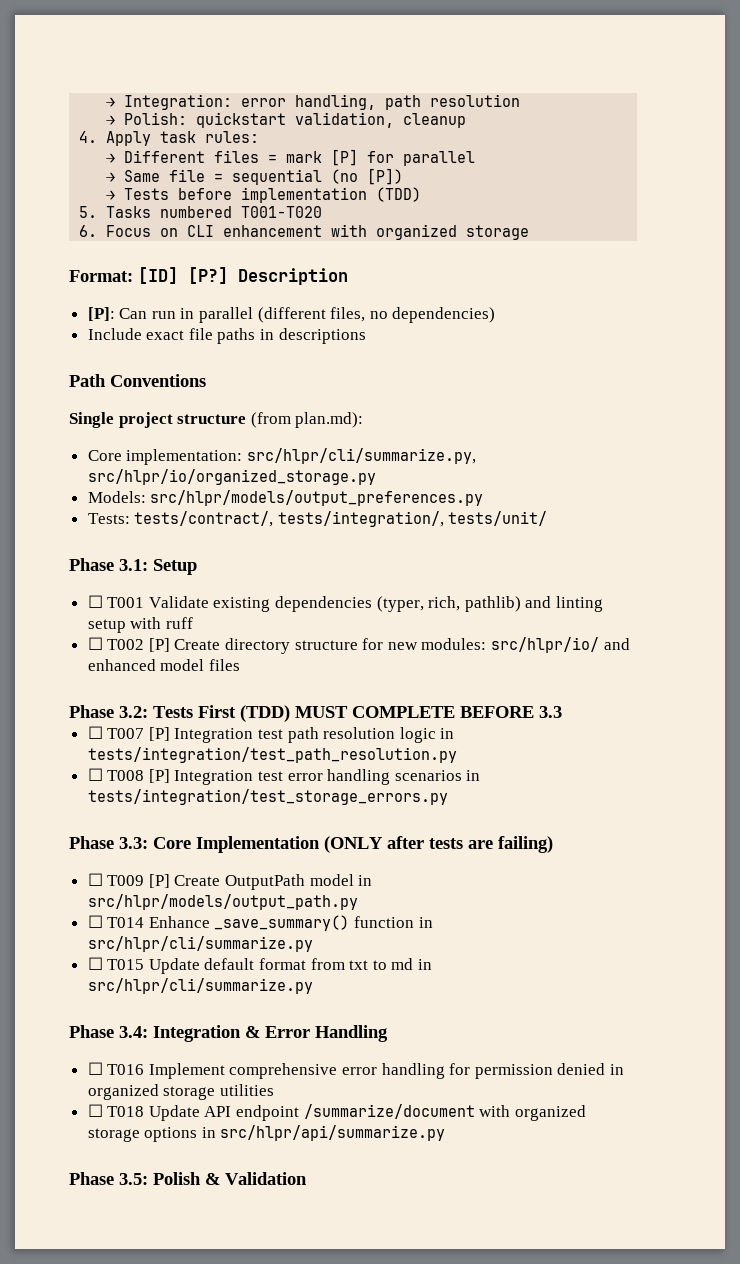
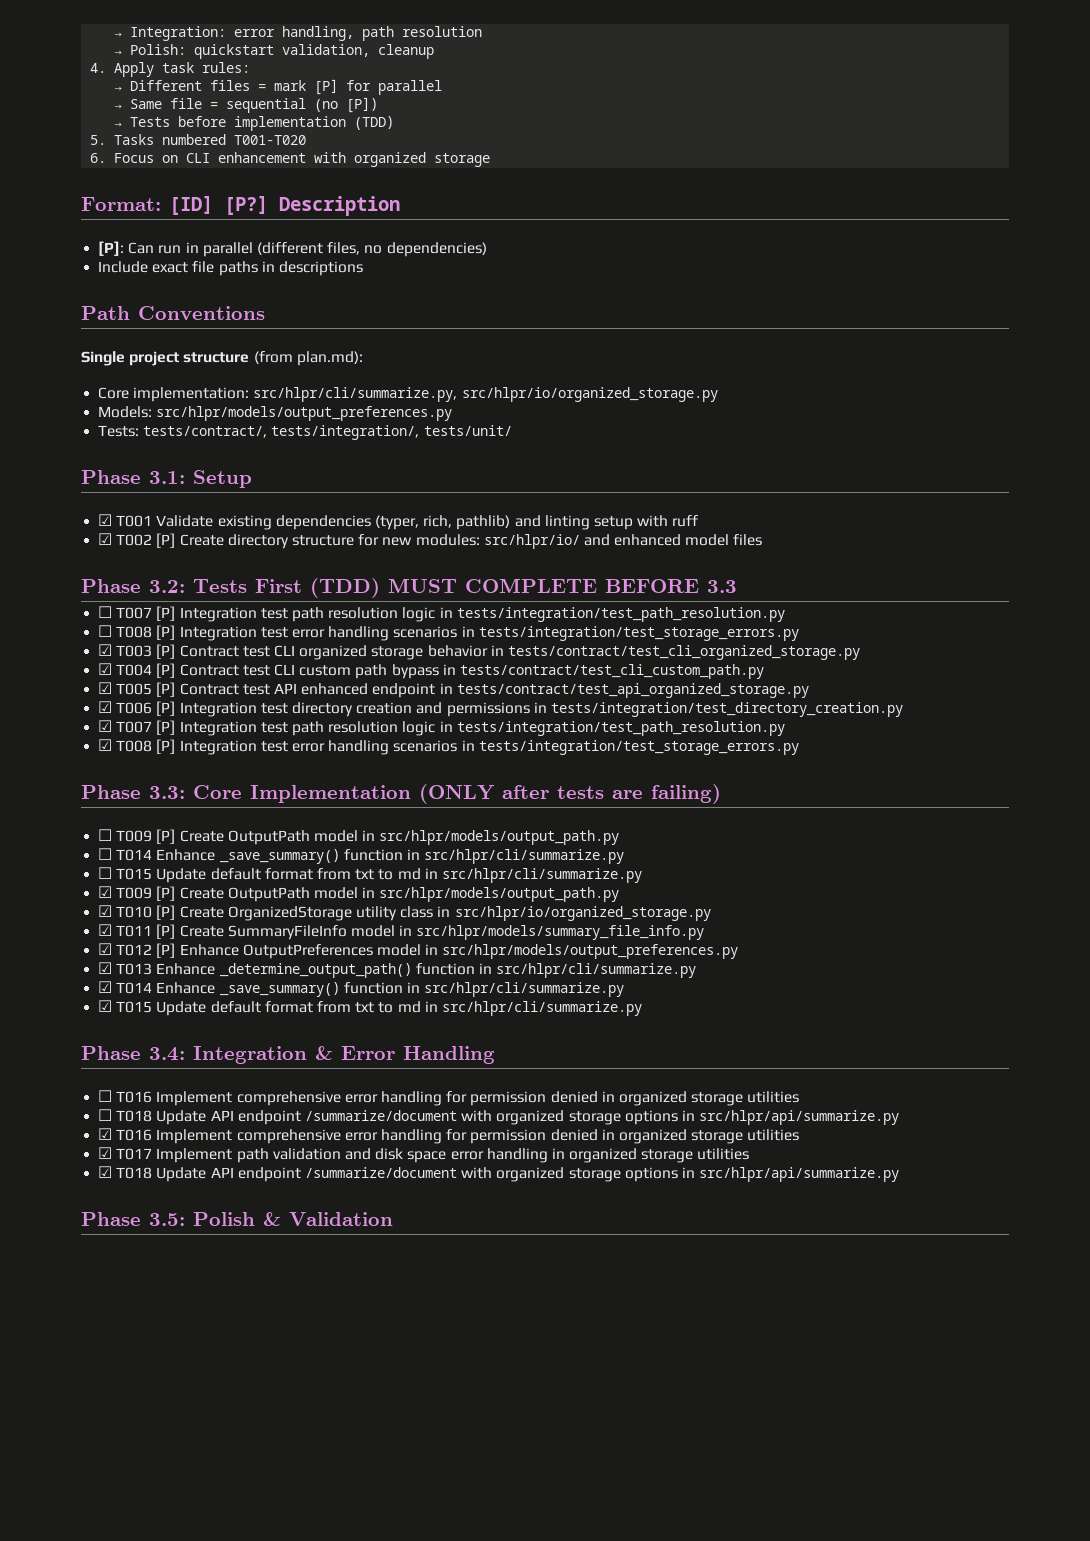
[87,595,103,608] ☐ -> [98,514,113,526] ☑
[87,637,103,650] ☐ -> [98,533,113,545] ☑
(448, 797) none -> [98,644,860,660] [98,663,764,679] [98,682,809,698] [98,701,903,717] [98,720,785,736] [98,739,799,755] // ☑ T003 [P] Contract test CLI organized storage behavior in tests/contract/test_cli_organized_storage.py // ☑ T004 [P] Contract test CLI custom path bypass in tests/contract/test_cli_custom_path.py // ☑ T005 [P] Contract test API enhanced endpoint in tests/contract/test_api_organized_storage.py // ☑ T006 [P] Integration test directory creation and permissions in tests/integration/test_directory_creation.py // ☑ T007 [P] Integration test path resolution logic in tests/integration/test_path_resolution.py // ☑ T008 [P] Integration test error handling scenarios in tests/integration/test_storage_errors.py
(313, 986) none -> [98,886,620,902] [98,905,711,921] [98,924,705,940] [98,943,739,959] [98,962,697,978] [98,981,625,997] [98,1000,642,1016] // ☑ T009 [P] Create OutputPath model in src/hlpr/models/output_path.py // ☑ T010 [P] Create OrganizedStorage utility class in src/hlpr/io/organized_storage.py // ☑ T011 [P] Create SummaryFileInfo model in src/hlpr/models/summary_file_info.py // ☑ T012 [P] Enhance OutputPreferences model in src/hlpr/models/output_preferences.py // ☑ T013 Enhance _determine_output_path() function in src/hlpr/cli/summarize.py // ☑ T014 Enhance _save_summary() function in src/hlpr/cli/summarize.py // ☑ T015 Update default format from txt to md in src/hlpr/cli/summarize.py
(446, 1133) none -> [98,1128,800,1144] [98,1147,750,1163] [98,1166,900,1182] // ☑ T016 Implement comprehensive error handling for permission denied in organized storage utilities // ☑ T017 Implement path validation and disk space error handling in organized storage utilities // ☑ T018 Update API endpoint /summarize/document with organized storage options in src/hlpr/api/summarize.py

